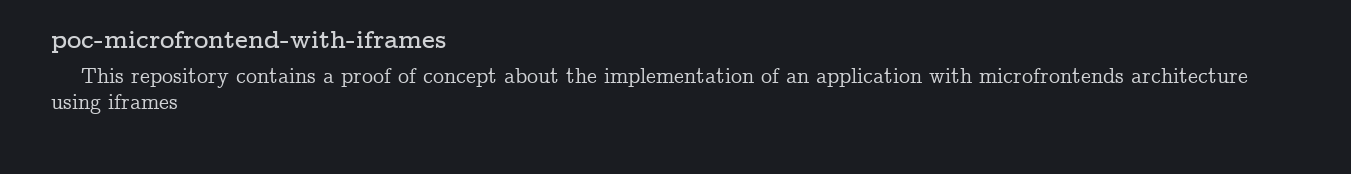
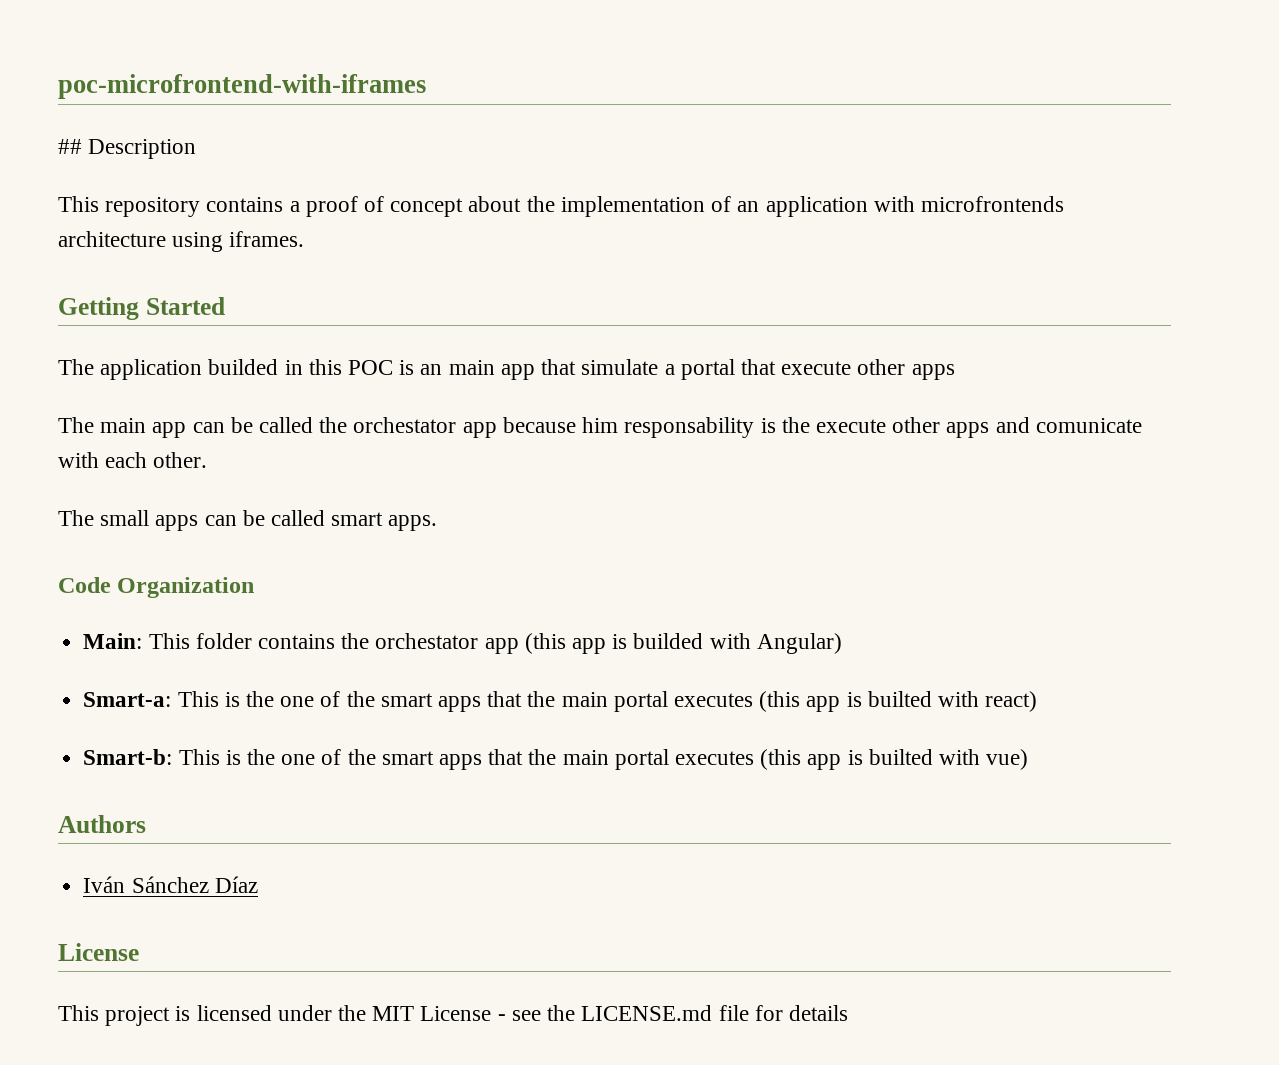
(446, 42) none -> [58,139,197,159] // ## Description
[108,94,178,109] iframes -> [229,231,305,247] [58,297,225,320] [58,359,955,380] [58,417,1142,438] [58,452,208,468] [58,510,438,531] [58,577,255,598] [83,633,842,654] [83,691,1038,712] [83,749,1029,770] [58,815,146,833] [83,876,258,893] [58,943,139,961] [58,1005,848,1026] iframes. // Getting Started // The application builded in this POC is an main app that simulate a portal that execute other apps // The main app can be called the orchestator app because him responsability is the execute other apps and comunicate with each other. // The small apps can be called smart apps. // Code Organization // Main: This folder contains the orchestator app (this app is builded with Angular) // Smart-a: This is the one of the smart apps that the main portal executes (this app is builted with react) // Smart-b: This is the one of the smart apps that the main portal executes (this app is builted with vue) // Authors // Iván Sánchez Díaz // License // This project is licensed under the MIT License - see the LICENSE.md file for details

